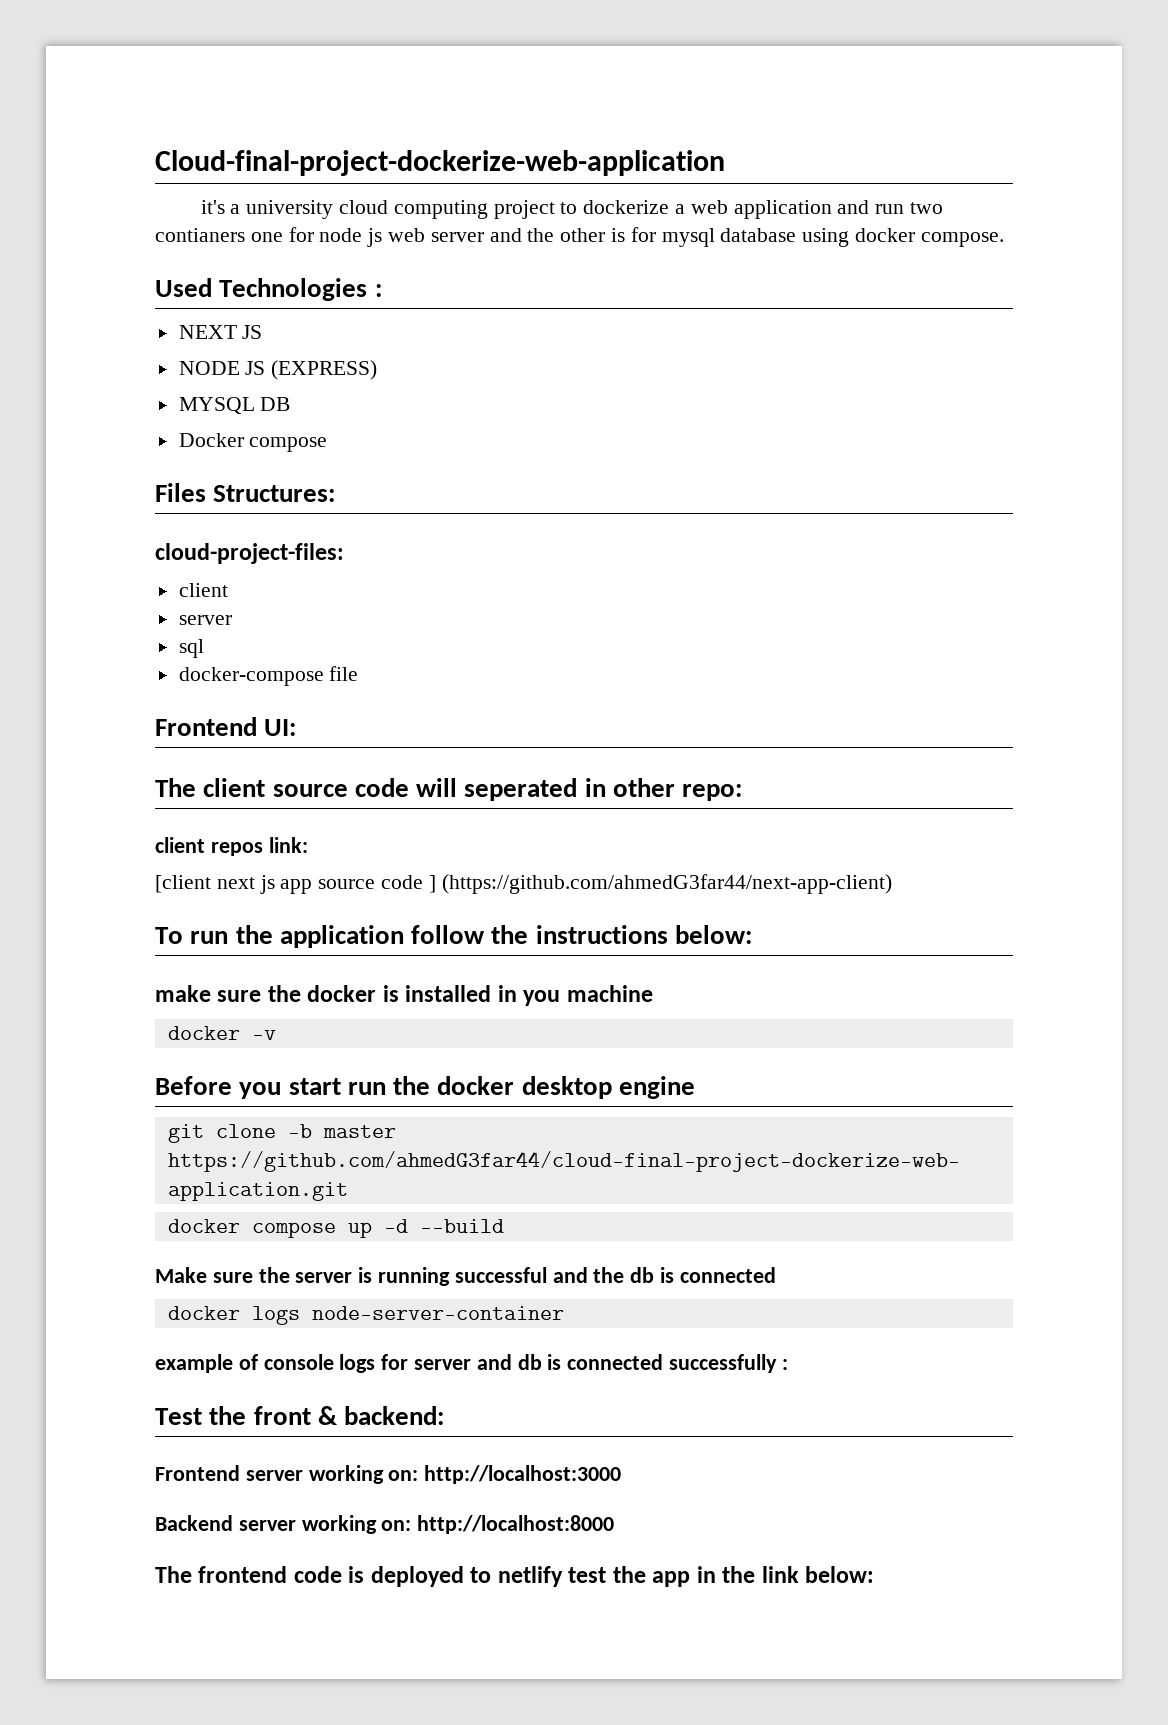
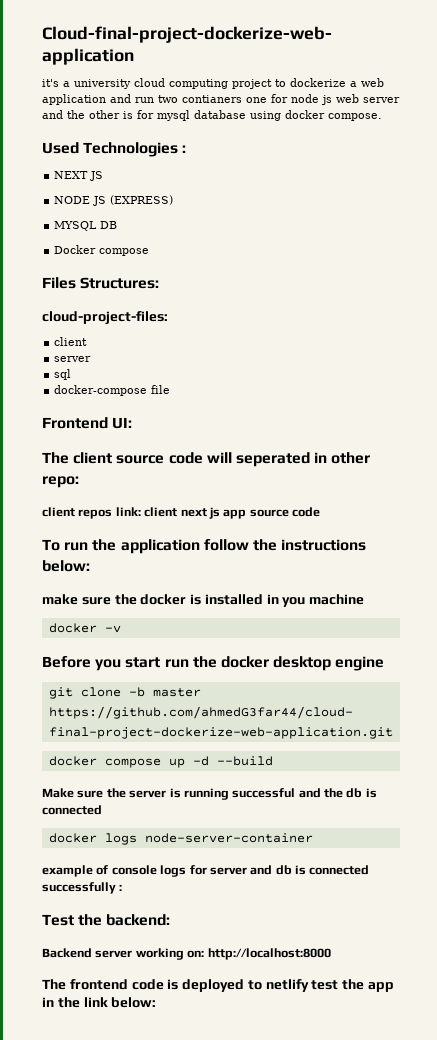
[155,875,211,893] // [client -> [144,507,178,517] client
[428,874,892,894] ] (https://github.com/ahmedG3far44/next-app-client) -> (320, 512) none
[253,1406,338,1425] front & -> (103, 920) none
[155,1465,622,1484] // Frontend server working on: http://localhost:3000 -> (171, 920) none

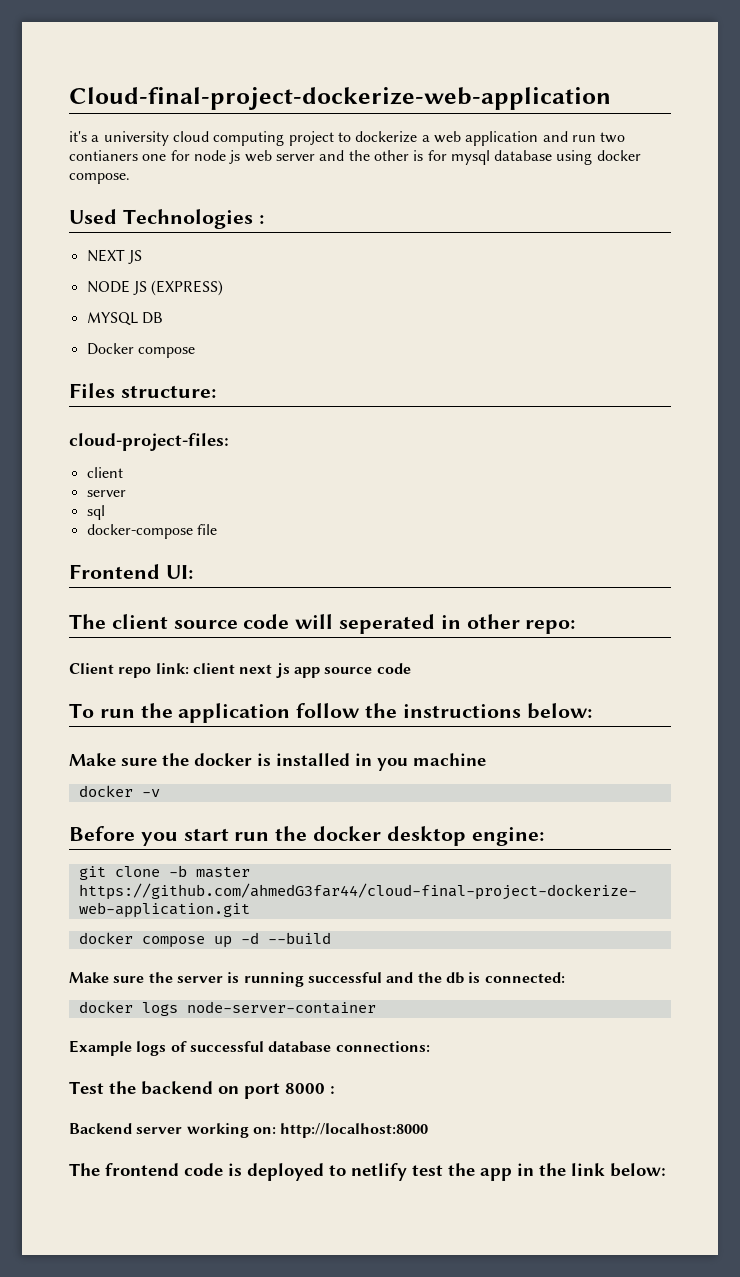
[80,277,160,289] Structures: -> [120,385,216,398] structure:
[42,507,113,519] client repos -> [69,663,152,678] Client repo
[42,594,78,605] make -> [69,753,116,766] Make
[335,656,385,671] engine -> [471,827,544,846] engine:
[42,805,102,815] connected -> [484,972,565,983] connected:
[42,865,370,877] [42,882,123,894] [42,914,171,926] example of console logs for server and db is connected successfully : // Test the backend: -> [69,1040,430,1056] [69,1081,335,1099] Example logs of successful database connections: // Test the backend on port 8000 :

